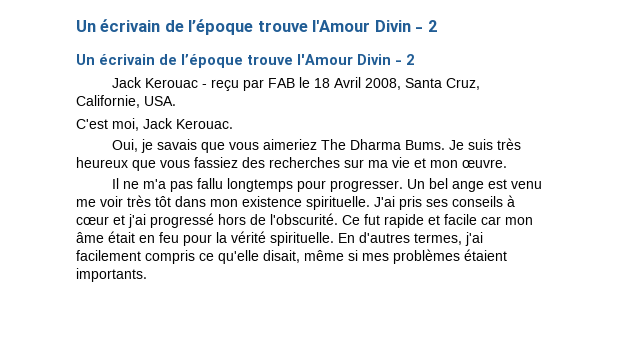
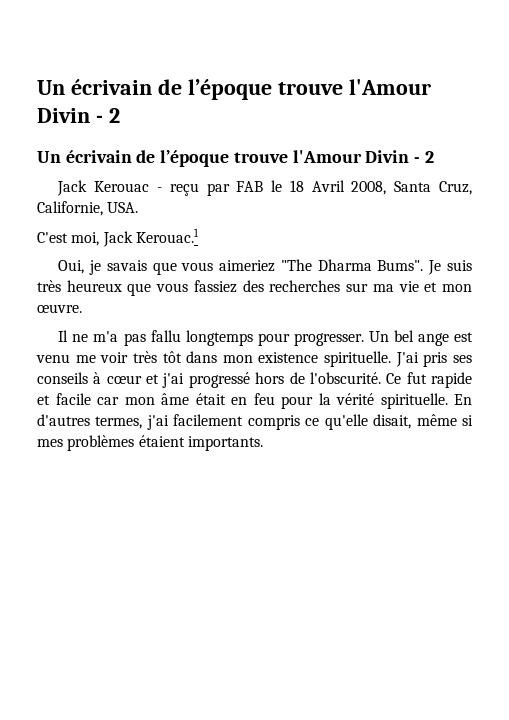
[176,119,233,129] Kerouac. -> [135,228,199,243] Kerouac.1
[321,139,446,150] The Dharma Bums. -> [280,259,424,271] "The Dharma Bums".

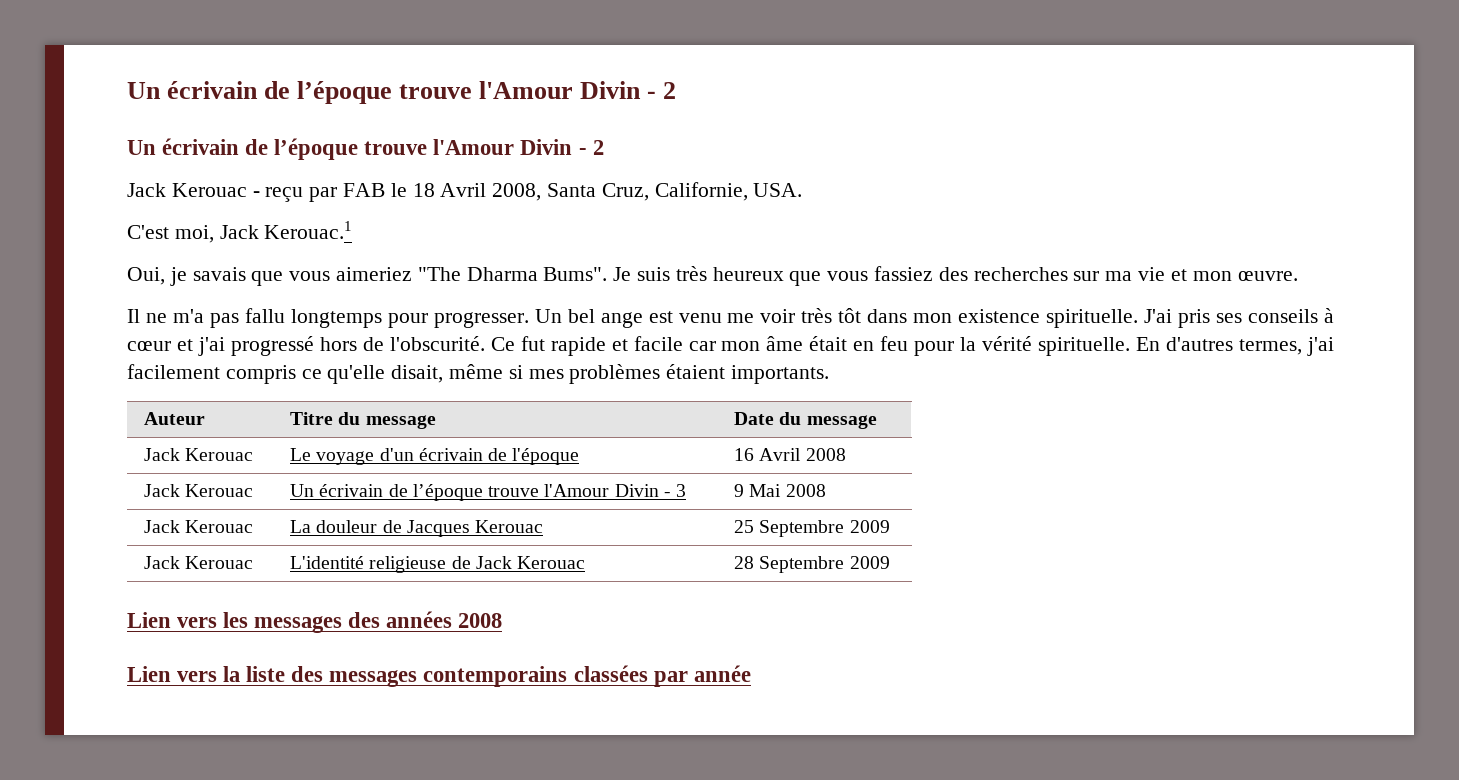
(263, 443) none -> [144,412,206,425] [290,412,436,429] [734,412,877,429] [144,448,254,461] [290,448,580,465] [734,448,846,461] [144,484,254,497] [290,484,687,501] [734,484,826,497] [144,520,254,533] [290,520,544,537] [734,520,890,537] [144,556,254,569] [290,556,586,573] [734,556,890,573] [127,611,503,633] [127,665,751,687] // Auteur | Titre du message | Date du message // Jack Kerouac | Le voyage d'un écrivain de l'époque | 16 Avril 2008 // Jack Kerouac | Un écrivain de l’époque trouve l'Amour Divin - 3 | 9 Mai 2008 // Jack Kerouac | La douleur de Jacques Kerouac | 25 Septembre 2009 // Jack Kerouac | L'identité religieuse de Jack Kerouac | 28 Septembre 2009 // Lien vers les messages des années 2008 // Lien vers la liste des messages contemporains classées par année

